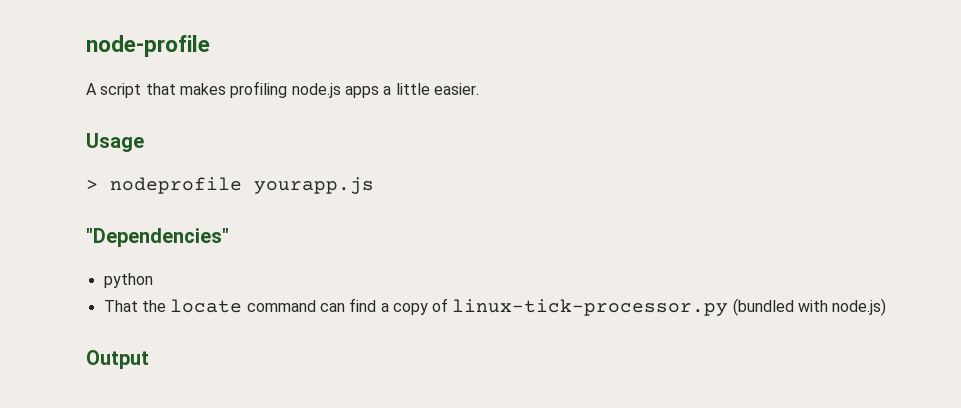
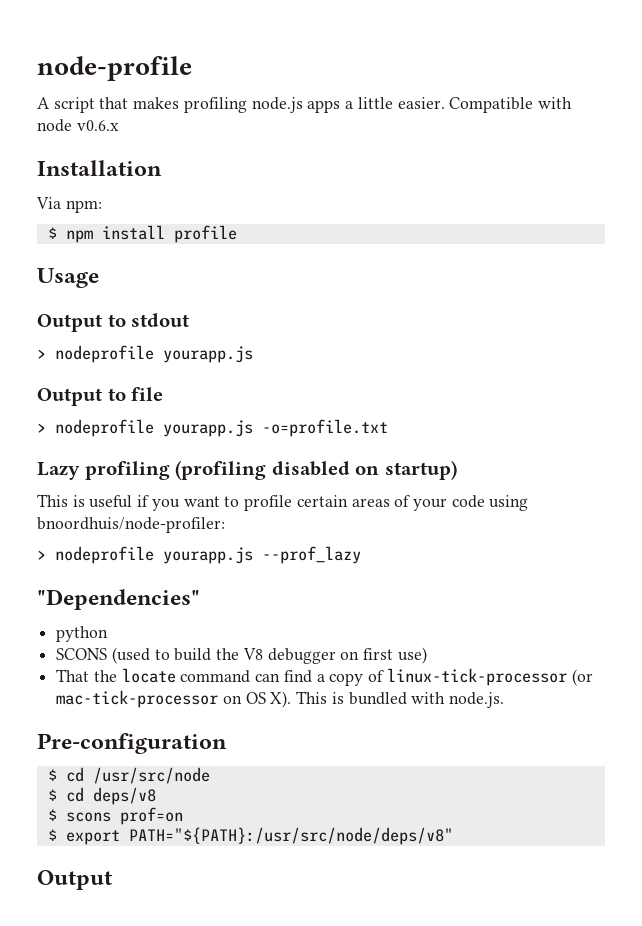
[86,133,144,152] [86,177,374,194] [86,228,229,247] [103,273,153,288] // Usage // > nodeprofile yourapp.js // "Dependencies" // python -> [449,97,572,113] [37,119,119,132] [37,160,162,176] [36,197,102,213] [47,225,237,243] [37,268,99,288] [37,313,190,332] [37,345,253,363] [37,387,164,406] [37,419,388,437] [37,460,457,480] [37,494,529,511] [37,517,225,533] [37,546,361,564] [37,589,200,610] [56,626,109,642] [56,647,427,664] Compatible with node v0.6.x // Installation // Via npm: // $ npm install profile // Usage // Output to stdout // > nodeprofile yourapp.js // Output to file // > nodeprofile yourapp.js -o=profile.txt // Lazy profiling (profiling disabled on startup) // This is useful if you want to profile certain areas of your code using bnoordhuis/node-profiler: // > nodeprofile yourapp.js --prof_lazy // "Dependencies" // python // SCONS (used to build the V8 debugger on first use)
[452,298,887,316] linux-tick-processor.py (bundled with node.js) -> [386,668,593,686] [56,690,505,708] [37,733,227,754] [47,767,210,784] [47,787,156,805] [47,807,183,825] [47,827,453,845] linux-tick-processor (or mac-tick-processor on OS X). This is bundled with node.js. // Pre-configuration // $ cd /usr/src/node // $ cd deps/v8 // $ scons prof=on // $ export PATH="${PATH}:/usr/src/node/deps/v8"

